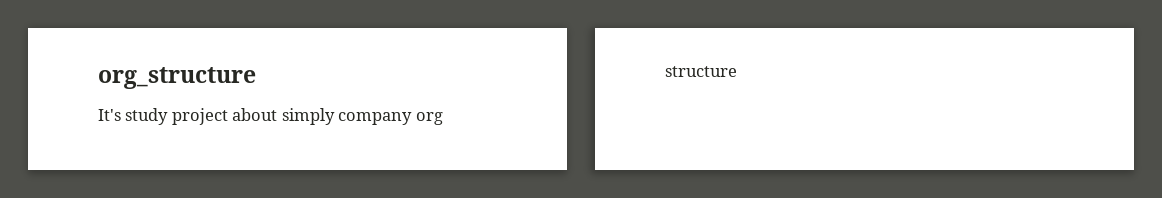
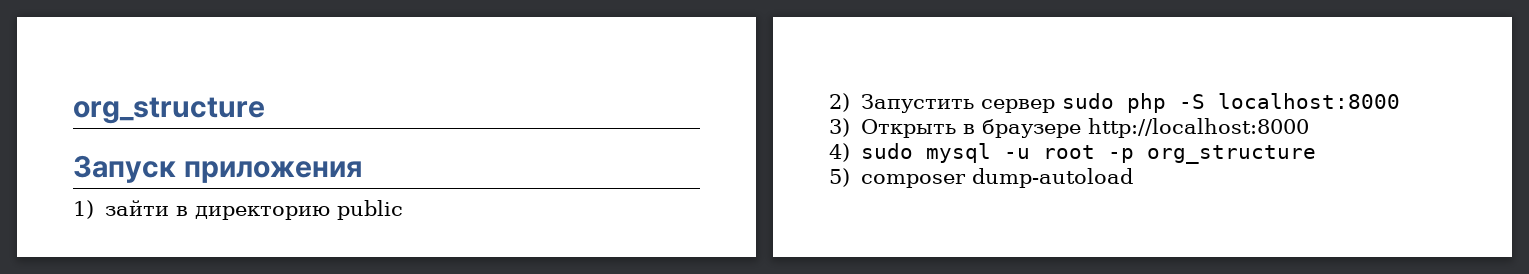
[98,67,256,89] [98,108,443,125] [665,66,737,77] org_structure // It's study project about simply company org structure -> [73,97,265,124] [73,155,362,183] [73,200,404,220] [829,93,1401,113] [829,118,1310,138] [829,143,1317,164] [829,168,1134,188] org_structure // Запуск приложения // 1) зайти в директорию public // 2) Запустить сервер sudo php -S localhost:8000 // 3) Открыть в браузере http://localhost:8000 // 4) sudo mysql -u root -p org_structure // 5) composer dump-autoload

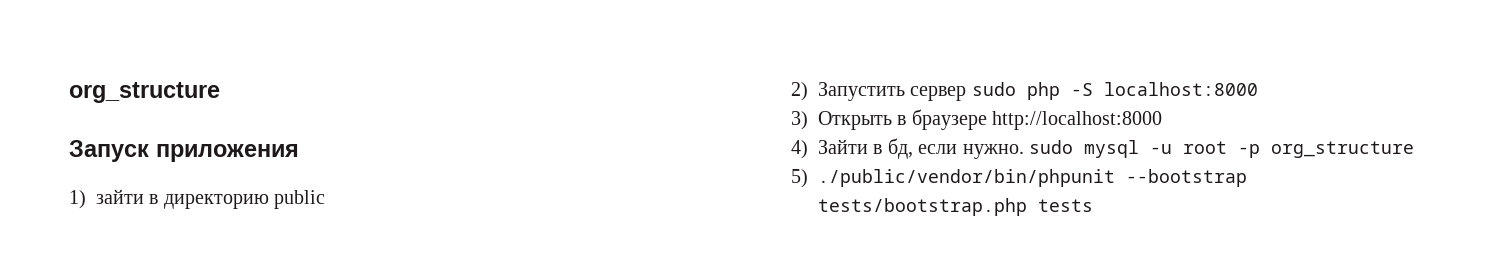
(850, 152) none -> [818,138,1024,159] Зайти в бд, если нужно.
[861,168,1134,188] composer dump-autoload -> [818,169,1247,187] [818,198,1093,216] ./public/vendor/bin/phpunit --bootstrap tests/bootstrap.php tests

